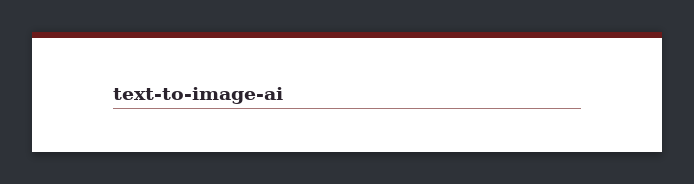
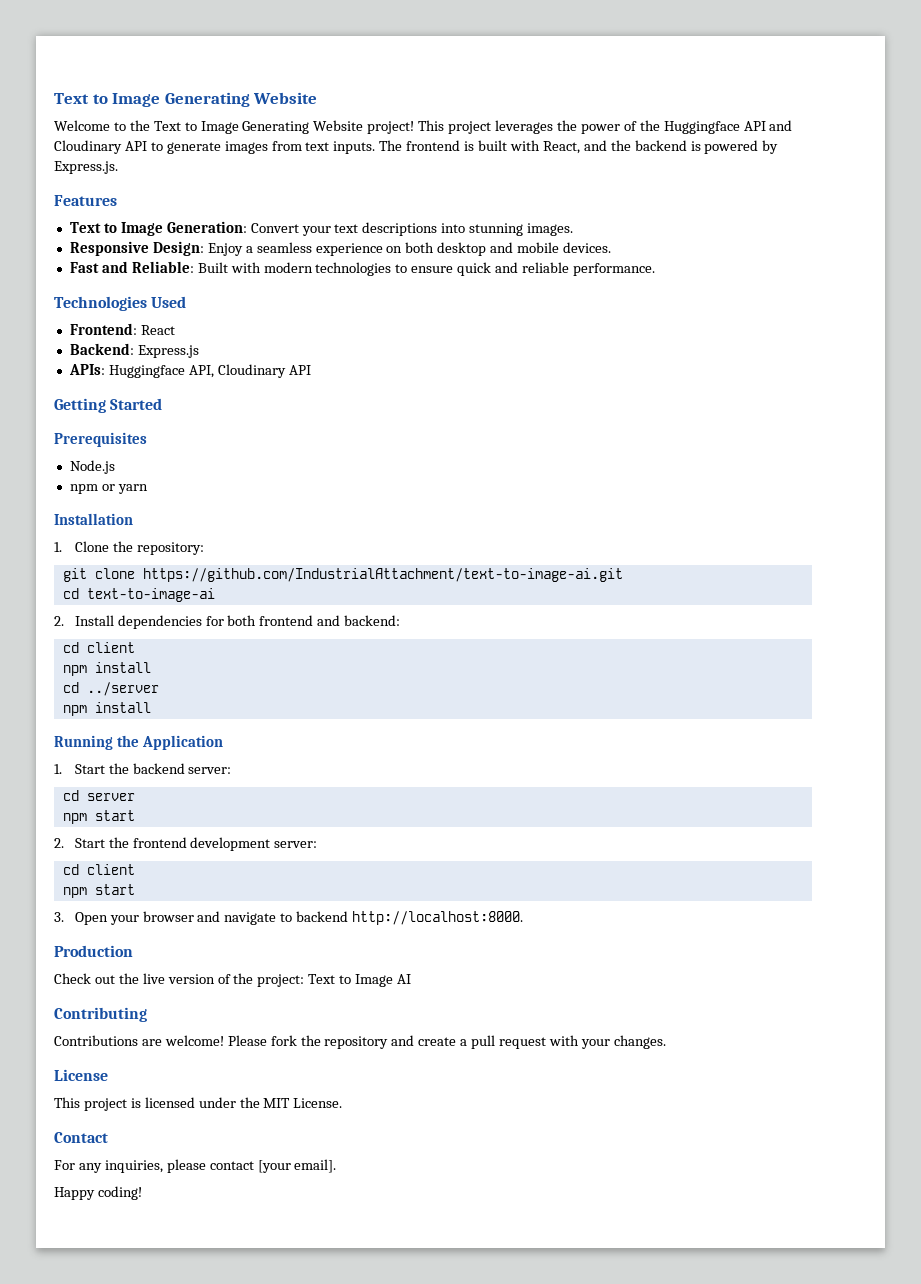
[113,87,283,104] text-to-image-ai -> [54,92,318,107] [54,120,793,134] [54,140,779,154] [54,161,118,174] [54,195,117,206] [69,221,574,236] [69,241,612,256] [69,261,655,276] [54,296,187,311] [69,323,175,335] [69,343,199,358] [68,364,311,378] [54,398,163,413] [54,432,147,447] [69,460,115,474] [69,484,148,494] [54,513,133,525] [54,541,204,555] [62,568,623,582] [62,588,215,602] [54,615,401,629] [62,642,135,653] [62,662,151,676] [62,682,159,696] [62,702,151,716] [54,735,224,750] [54,763,232,774] [62,790,135,801] [62,810,135,824] [54,837,318,851] [62,864,135,875] [62,884,135,898] [54,911,524,925] [54,945,133,957] [54,973,412,987] [54,1007,147,1022] [54,1035,666,1049] [54,1069,108,1081] [54,1097,343,1111] [54,1132,108,1143] [54,1159,337,1173] [54,1186,142,1200] Text to Image Generating Website // Welcome to the Text to Image Generating Website project! This project leverages the power of the Huggingface API and Cloudinary API to generate images from text inputs. The frontend is built with React, and the backend is powered by Express.js. // Features // Text to Image Generation: Convert your text descriptions into stunning images. // Responsive Design: Enjoy a seamless experience on both desktop and mobile devices. // Fast and Reliable: Built with modern technologies to ensure quick and reliable performance. // Technologies Used // Frontend: React // Backend: Express.js // APIs: Huggingface API, Cloudinary API // Getting Started // Prerequisites // Node.js // npm or yarn // Installation // 1. Clone the repository: // git clone https://github.com/IndustrialAttachment/text-to-image-ai.git // cd text-to-image-ai // 2. Install dependencies for both frontend and backend: // cd client // npm install // cd ../server // npm install // Running the Application // 1. Start the backend server: // cd server // npm start // 2. Start the frontend development server: // cd client // npm start // 3. Open your browser and navigate to backend http://localhost:8000. // Production // Check out the live version of the project: Text to Image AI // Contributing // Contributions are welcome! Please fork the repository and create a pull request with your changes. // License // This project is licensed under the MIT License. // Contact // For any inquiries, please contact [your email]. // Happy coding!

